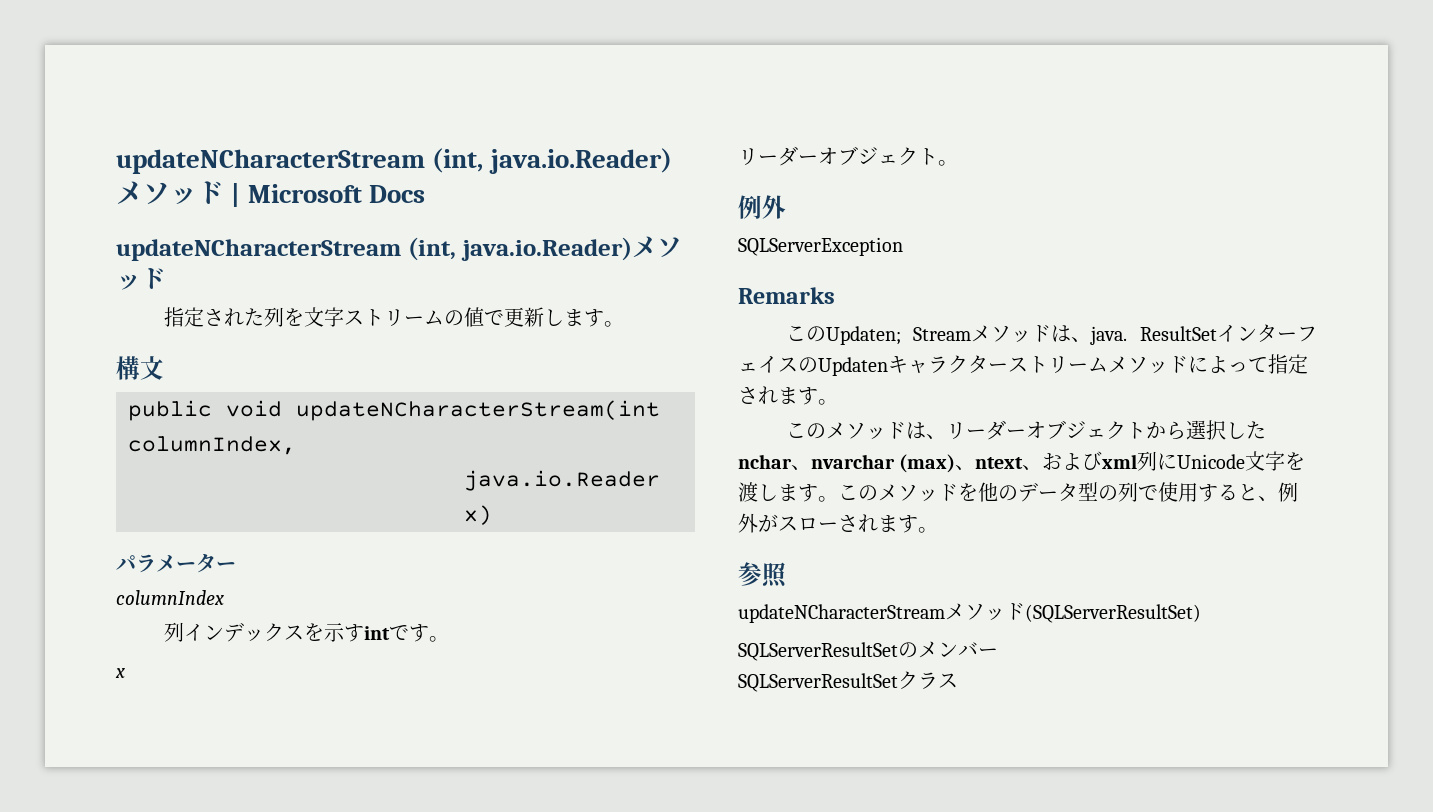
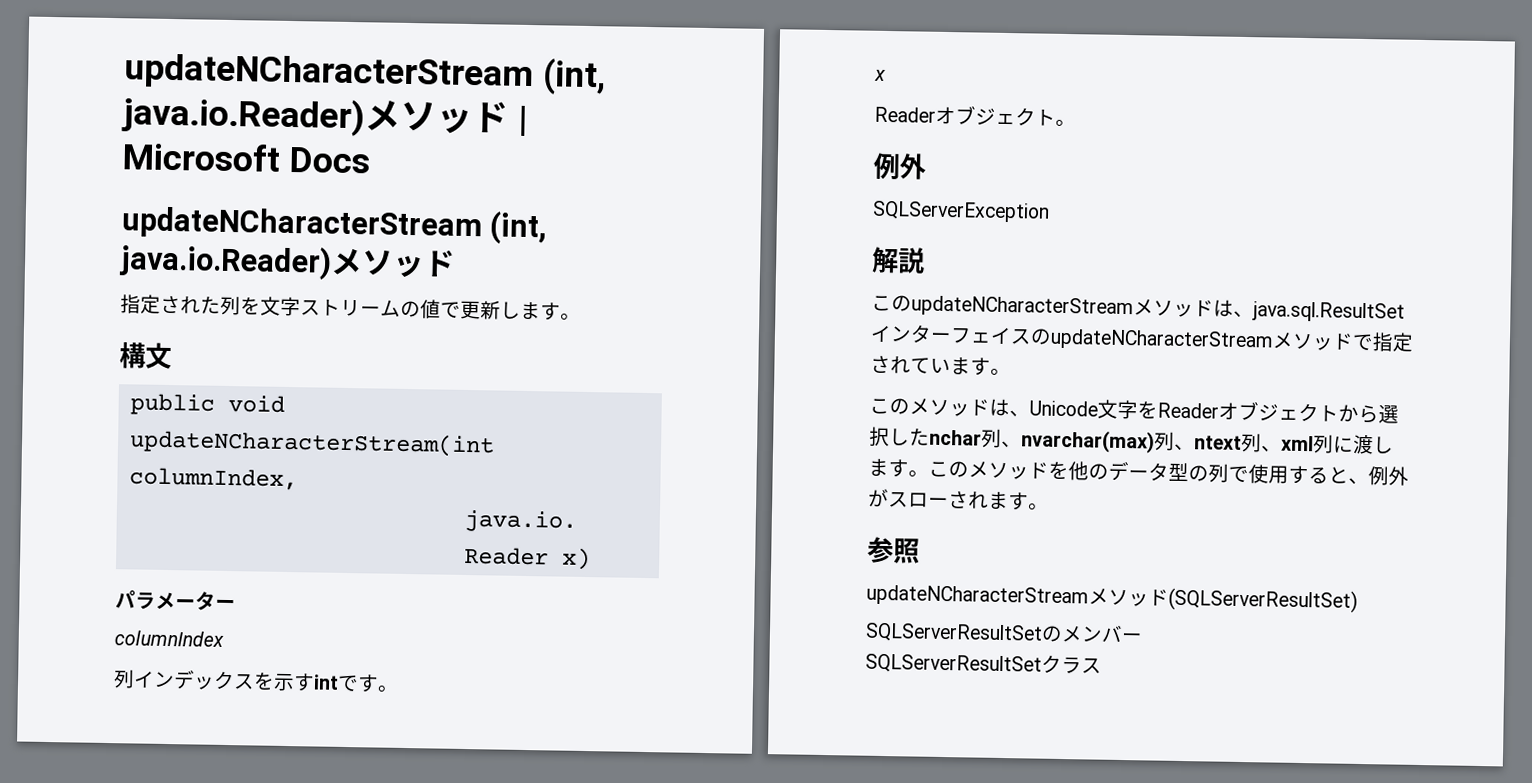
[738,146,818,166] リーダー -> [874,106,936,123] Reader
[738,287,835,304] [785,325,1217,345] Remarks // このUpdaten; Streamメソッドは、java. ResultSet -> [872,246,925,274] [871,295,1405,323] 解説 // このupdateNCharacterStreamメソッドは、java.sql.ResultSet
[818,354,1308,376] [738,386,778,405] Updatenキャラクターストリームメソッドによって指定され -> [1050,328,1414,352] [870,355,951,374] updateNCharacterStreamメソッドで指定されてい
[945,420,1026,440] リーダー -> [1029,399,1219,420] Unicode文字をReader
[791,451,1306,473] 、nvarchar (max)、ntext、およびxml列にUnicode文字を -> [981,428,1354,454] 列、nvarchar(max)列、ntext列、xml列に

